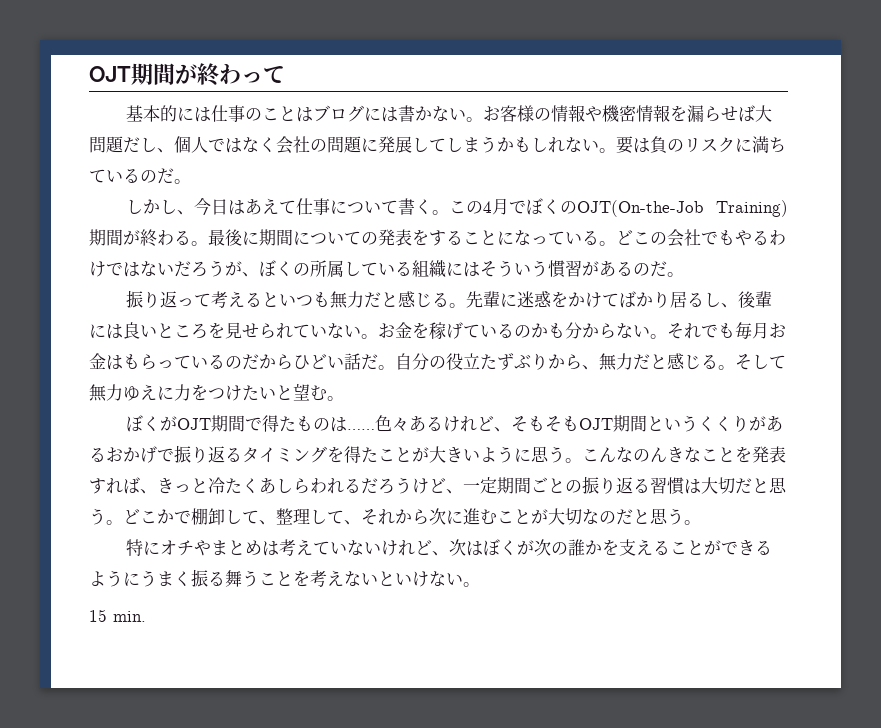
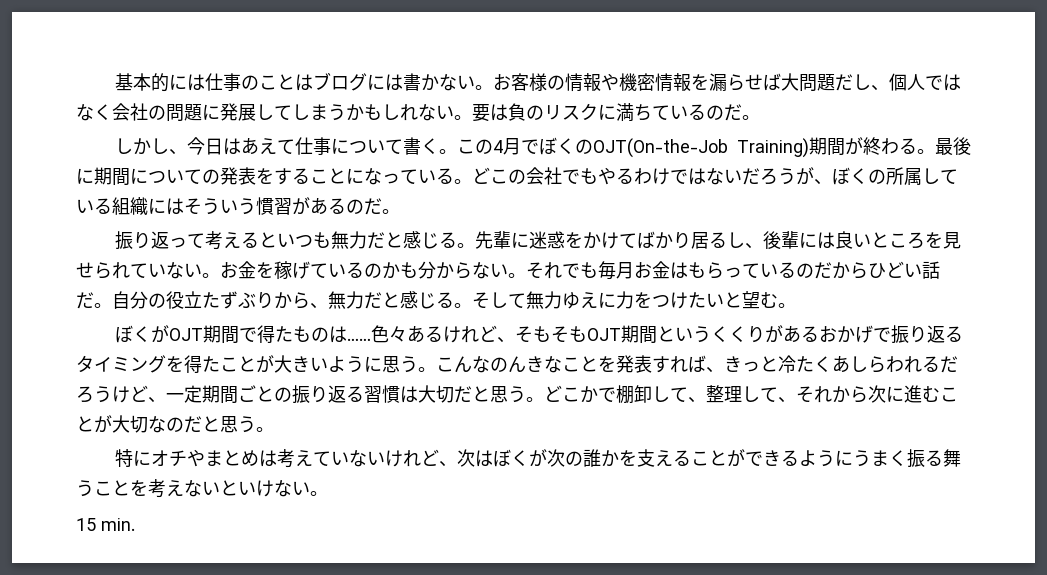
[89,63,285,86] OJT期間が終わって // -> (115, 82) none

